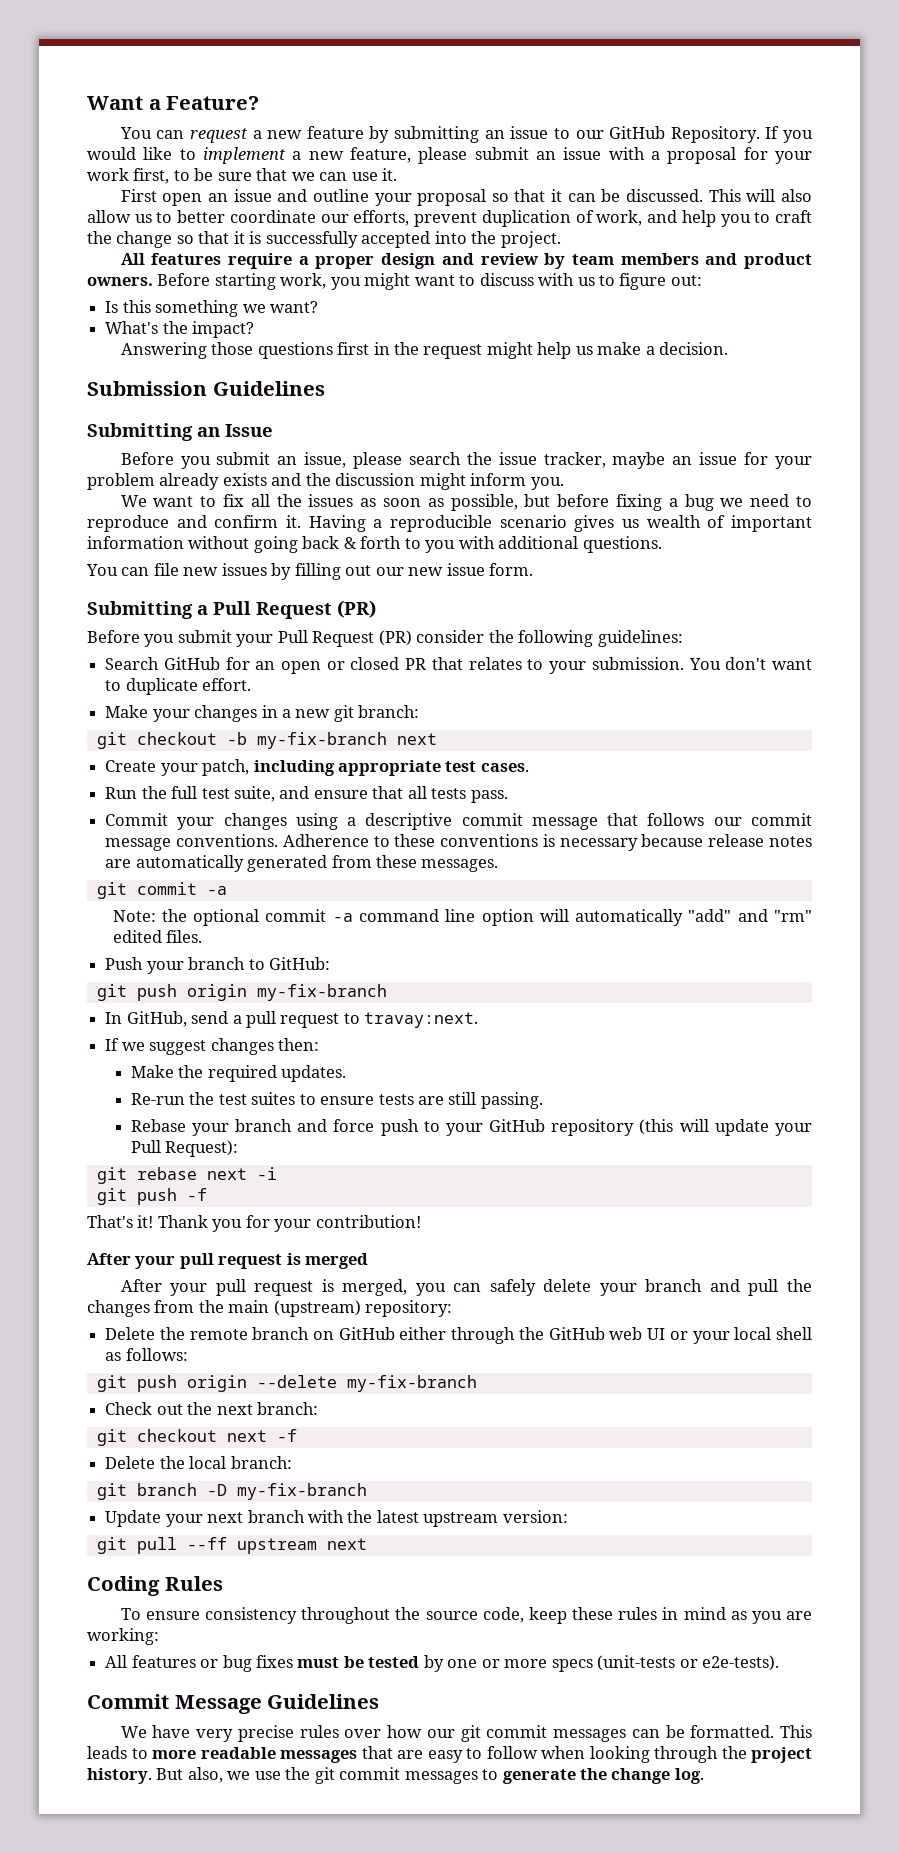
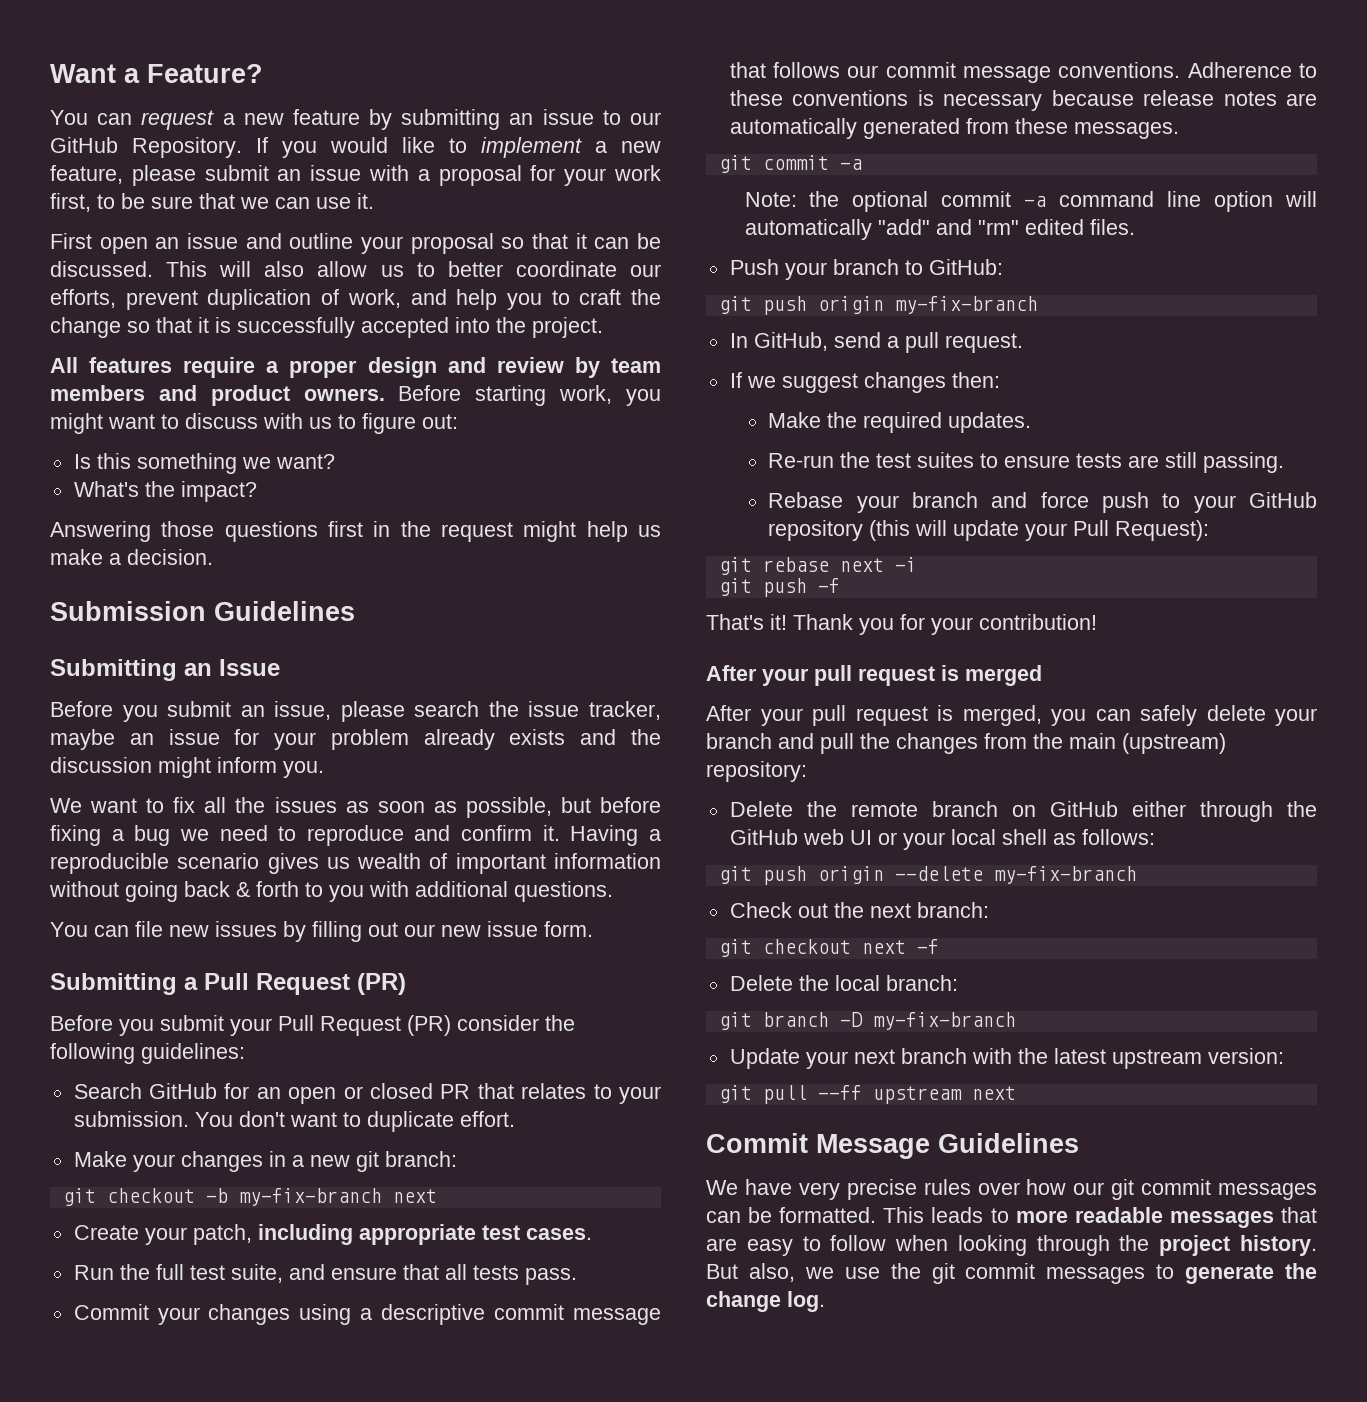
[280,1012,479,1028] request to travay:next. -> [944,333,1023,353] request.
[87,1576,223,1596] [120,1607,813,1624] [87,1628,159,1645] [105,1655,779,1672] // Coding Rules // To ensure consistency throughout the source code, keep these rules in mind as you are working: // All features or bug fixes must be tested by one or more specs (unit-tests or e2e-tests). -> (1016, 1093) none

